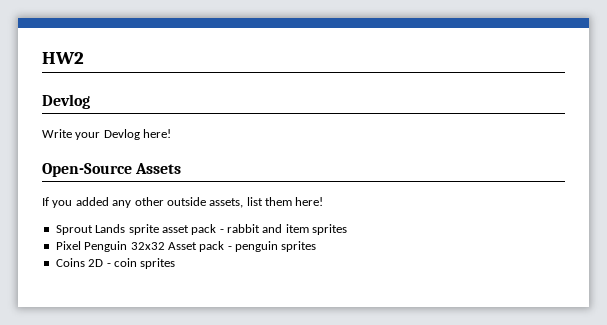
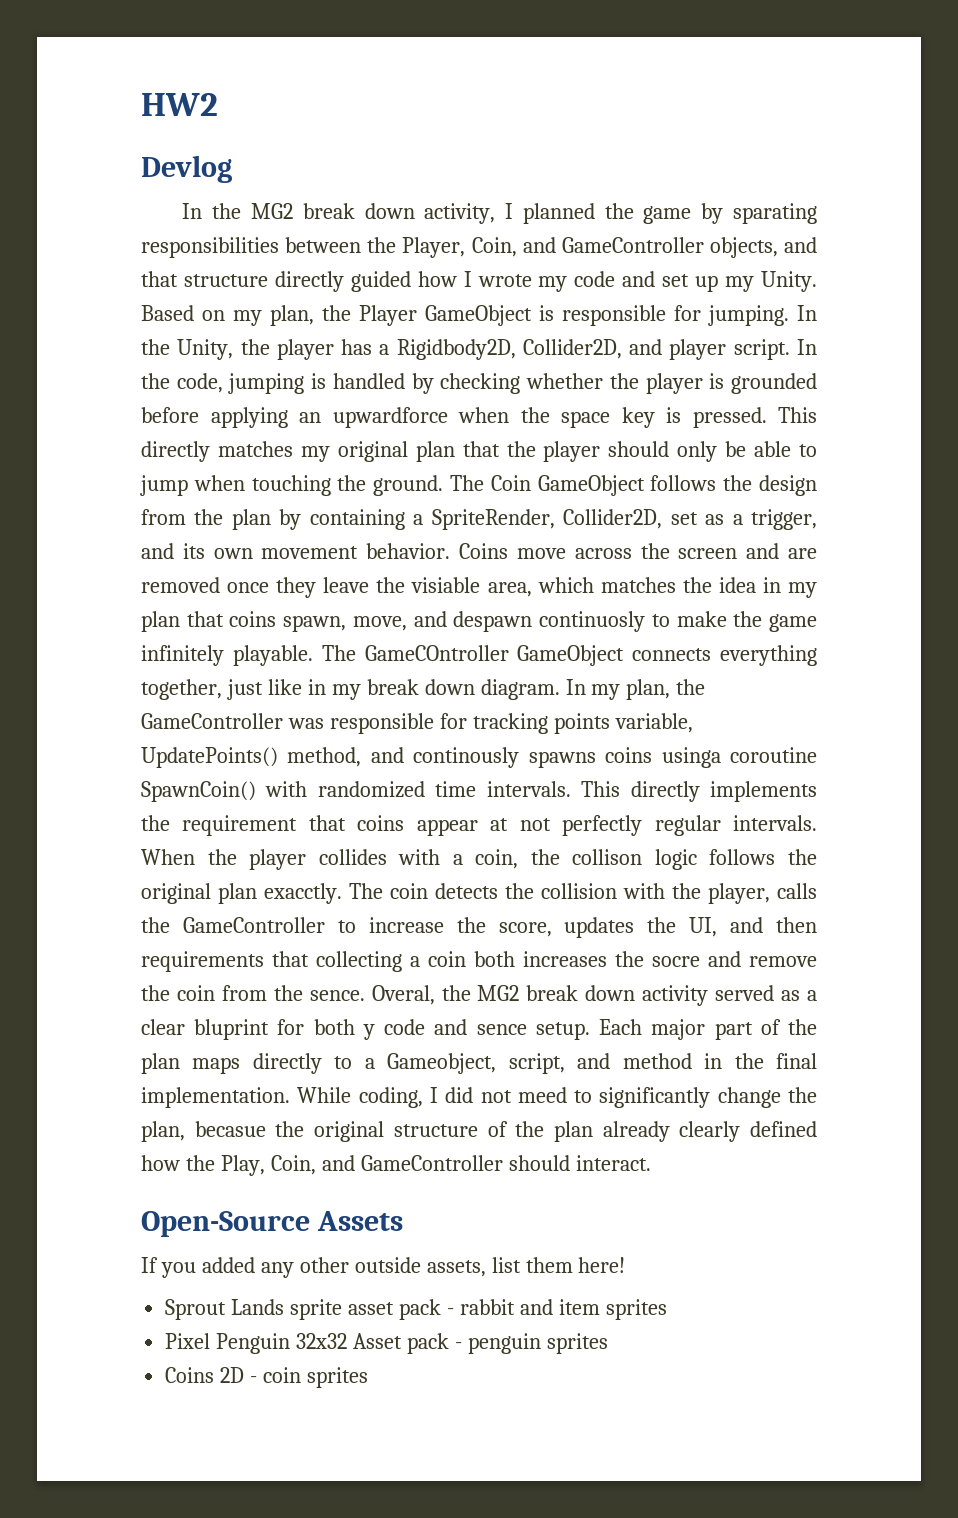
[42,129,172,140] Write your Devlog here! -> [182,203,818,224] [141,237,817,258] [141,271,817,292] [141,305,817,326] [141,339,817,360] [141,373,818,394] [141,407,817,428] [141,441,817,462] [140,475,817,496] [141,509,817,530] [141,543,818,559] [141,577,818,598] [141,611,818,632] [141,645,817,666] [141,679,706,700] [141,713,693,734] [141,747,818,768] [141,781,818,802] [141,815,817,836] [141,849,817,870] [141,883,817,904] [141,917,817,938] [141,951,817,972] [141,985,817,1006] [141,1019,818,1040] [141,1053,817,1074] [141,1087,817,1108] [141,1121,817,1142] [141,1155,651,1176] In the MG2 break down activity, I planned the game by sparating responsibilities between the Player, Coin, and GameController objects, and that structure directly guided how I wrote my code and set up my Unity. Based on my plan, the Player GameObject is responsible for jumping. In the Unity, the player has a Rigidbody2D, Collider2D, and player script. In the code, jumping is handled by checking whether the player is grounded before applying an upwardforce when the space key is pressed. This directly matches my original plan that the player should only be able to jump when touching the ground. The Coin GameObject follows the design from the plan by containing a SpriteRender, Collider2D, set as a trigger, and its own movement behavior. Coins move across the screen and are removed once they leave the visiable area, which matches the idea in my plan that coins spawn, move, and despawn continuosly to make the game infinitely playable. The GameCOntroller GameObject connects everything together, just like in my break down diagram. In my plan, the GameController was responsible for tracking points variable, UpdatePoints() method, and continously spawns coins usinga coroutine SpawnCoin() with randomized time intervals. This directly implements the requirement that coins appear at not perfectly regular intervals. When the player collides with a coin, the collison logic follows the original plan exacctly. The coin detects the collision with the player, calls the GameController to increase the score, updates the UI, and then requirements that collecting a coin both increases the socre and remove the coin from the sence. Overal, the MG2 break down activity served as a clear bluprint for both y code and sence setup. Each major part of the plan maps directly to a Gameobject, script, and method in the final implementation. While coding, I did not meed to significantly change the plan, becasue the original structure of the plan already clearly defined how the Play, Coin, and GameController should interact.

